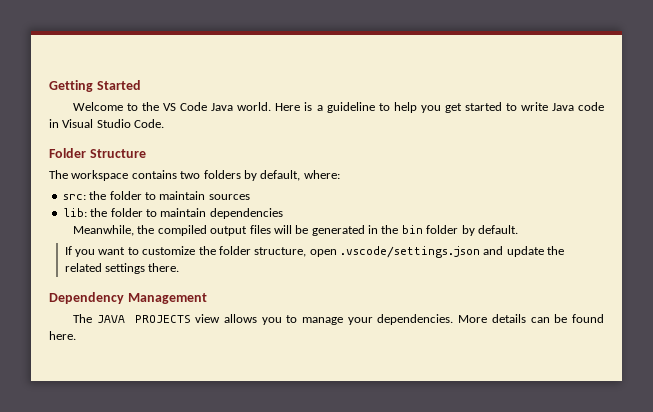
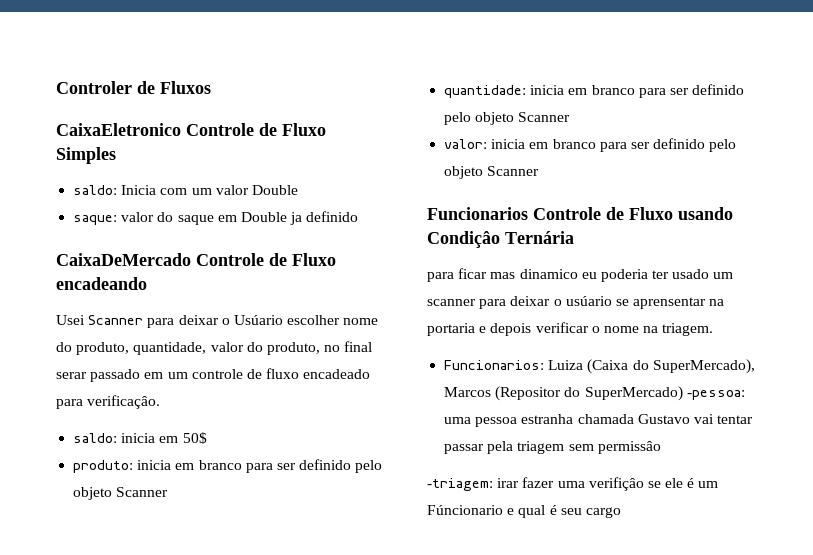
[49,80,141,92] [73,102,604,113] [49,119,165,128] [49,148,146,158] [49,170,340,181] [62,191,250,200] [62,208,283,219] [73,225,518,236] [64,246,565,258] [64,263,180,274] [49,292,207,304] [73,314,605,325] [49,331,76,340] Getting Started // Welcome to the VS Code Java world. Here is a guideline to help you get started to write Java code in Visual Studio Code. // Folder Structure // The workspace contains two folders by default, where: // src: the folder to maintain sources // lib: the folder to maintain dependencies // Meanwhile, the compiled output files will be generated in the bin folder by default. // If you want to customize the folder structure, open .vscode/settings.json and update the related settings there. // Dependency Management // The JAVA PROJECTS view allows you to manage your dependencies. More details can be found here. -> [56,81,211,94] [56,123,326,136] [56,147,116,164] [73,185,298,195] [73,211,359,225] [56,253,336,266] [56,277,147,290] [56,315,379,328] [56,341,373,355] [56,368,371,382] [56,395,161,409] [73,432,207,444] [73,459,383,473] [73,487,169,500] [444,84,745,98] [444,112,571,125] [444,138,737,152] [444,166,540,179] [427,207,733,220] [427,231,574,248] [427,268,734,282] [427,296,725,309] [427,322,714,336] [444,359,755,374] [444,386,745,401] [444,414,754,427] [444,441,661,454] [427,477,719,491] [427,505,621,518] Controler de Fluxos // CaixaEletronico Controle de Fluxo Simples // saldo: Inicia com um valor Double // saque: valor do saque em Double ja definido // CaixaDeMercado Controle de Fluxo encadeando // Usei Scanner para deixar o Usúario escolher nome do produto, quantidade, valor do produto, no final serar passado em um controle de fluxo encadeado para verificaçâo. // saldo: inicia em 50$ // produto: inicia em branco para ser definido pelo objeto Scanner // quantidade: inicia em branco para ser definido pelo objeto Scanner // valor: inicia em branco para ser definido pelo objeto Scanner // Funcionarios Controle de Fluxo usando Condiçâo Ternária // para ficar mas dinamico eu poderia ter usado um scanner para deixar o usúario se aprensentar na portaria e depois verificar o nome na triagem. // Funcionarios: Luiza (Caixa do SuperMercado), Marcos (Repositor do SuperMercado) -pessoa: uma pessoa estranha chamada Gustavo vai tentar passar pela triagem sem permissâo // -triagem: irar fazer uma verifiçâo se ele é um Fúncionario e qual é seu cargo

